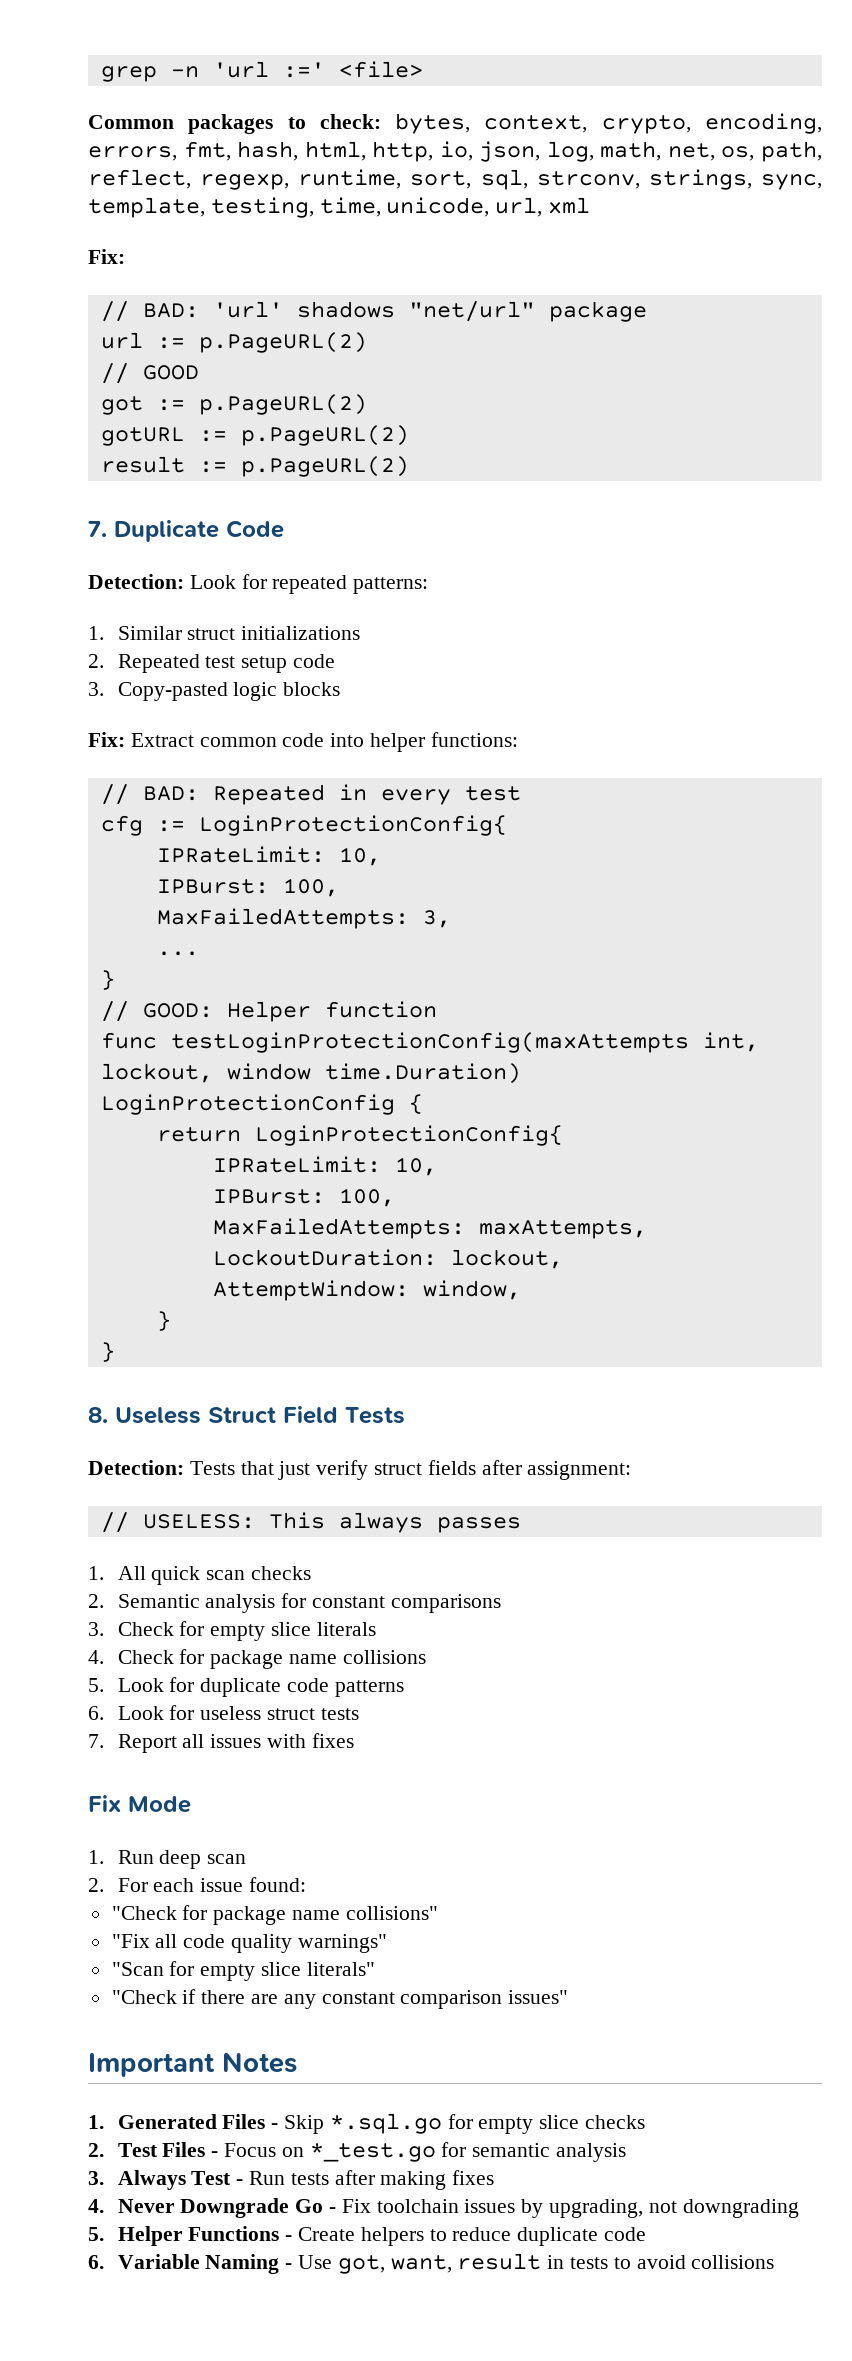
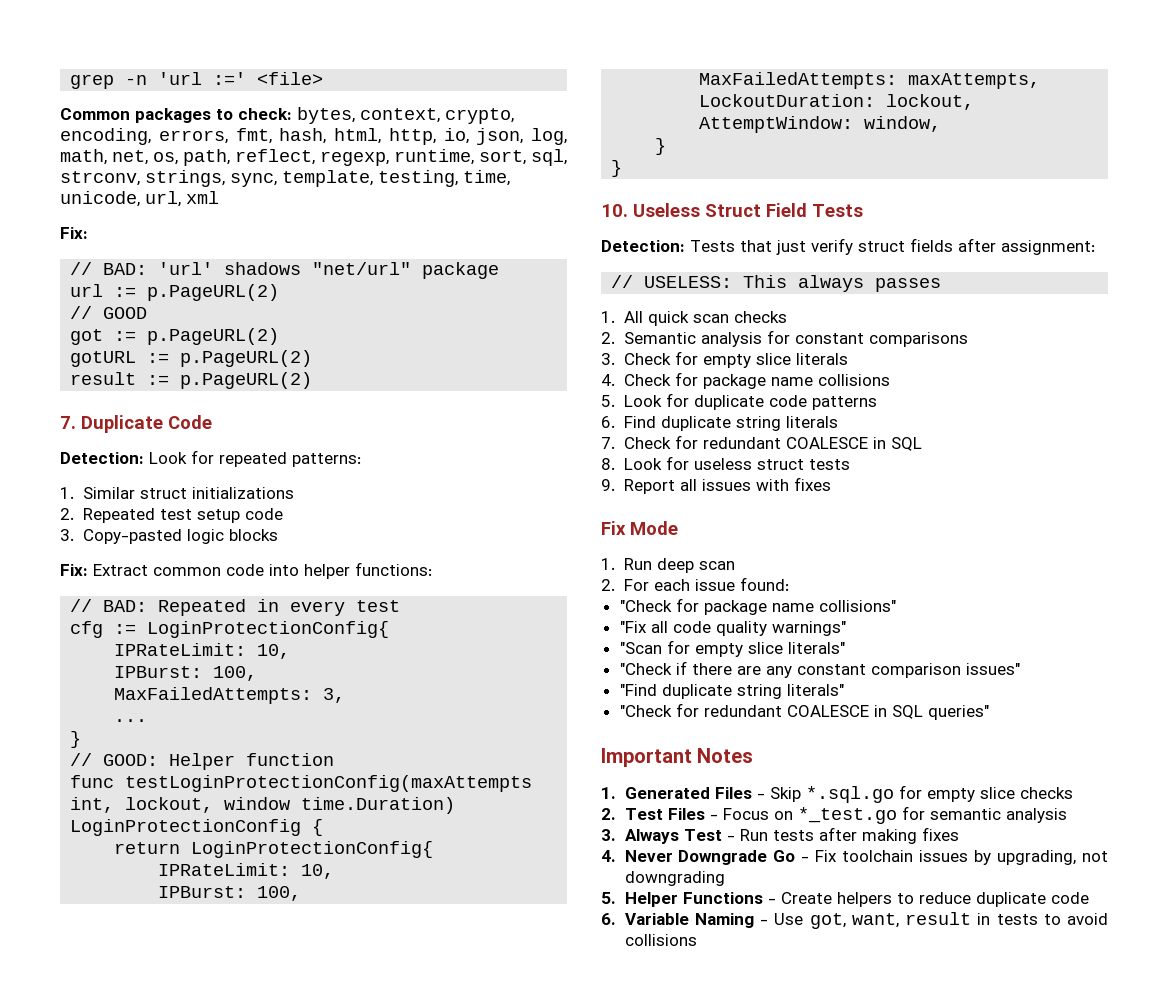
[88,1407,108,1423] 8. -> [601,204,628,217] 10.
(104, 1713) none -> [623,416,838,431] [601,435,922,451] [601,458,615,470] Find duplicate string literals // 7. Check for redundant COALESCE in SQL // 8.
[88,1734,104,1748] 7. -> [601,479,615,491] 9.
(569, 1997) none -> [619,684,844,699] [619,703,989,720] // "Find duplicate string literals" // "Check for redundant COALESCE in SQL queries"

